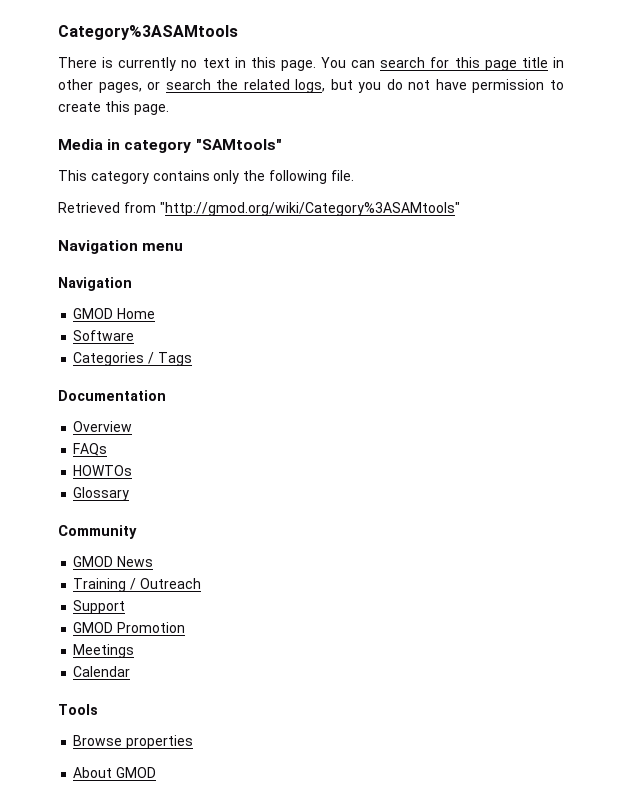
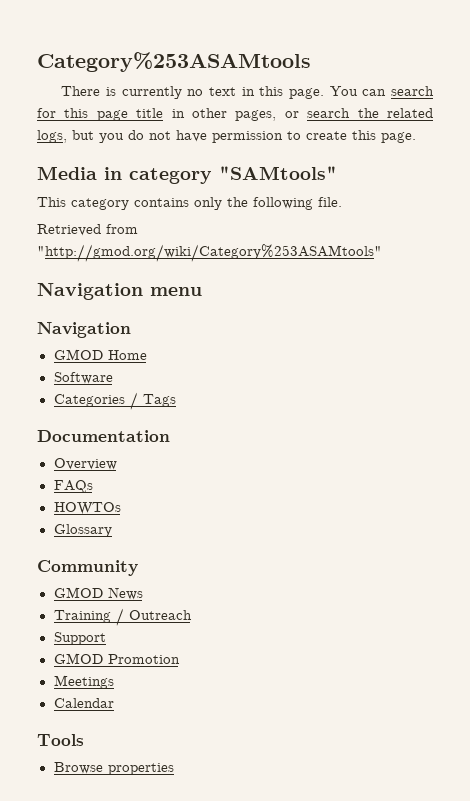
[58,25,238,40] Category%3ASAMtools -> [37,52,311,72] Category%253ASAMtools
[159,202,460,216] "http://gmod.org/wiki/Category%3ASAMtools" -> [37,244,382,262] "http://gmod.org/wiki/Category%253ASAMtools"
[73,767,157,778] // About GMOD -> (174, 769) none

